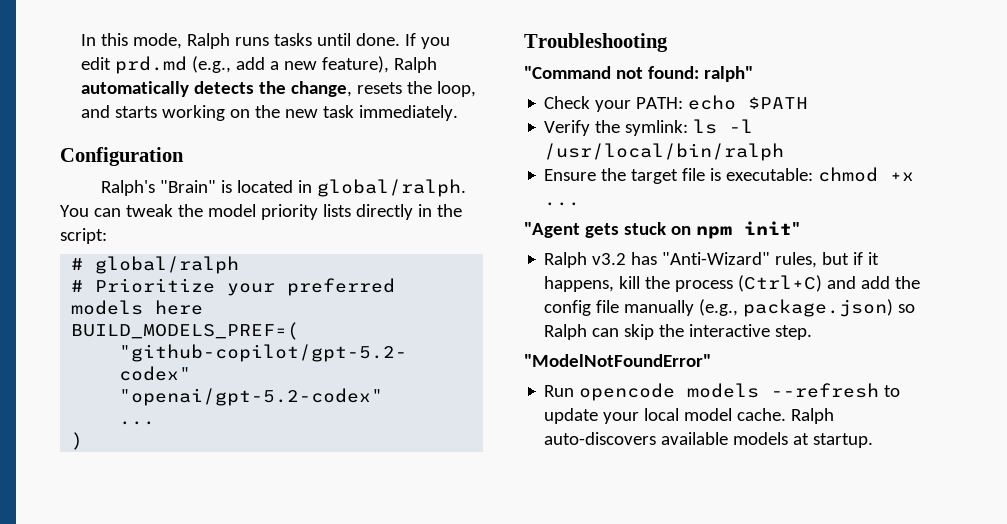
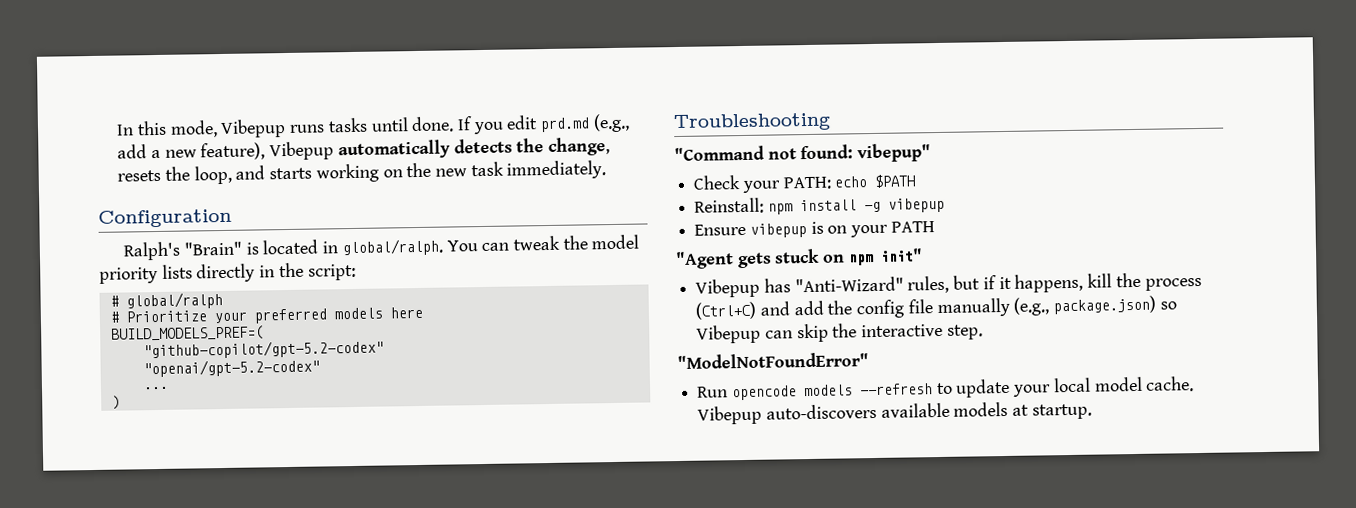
[187,33,231,49] Ralph -> [220,119,287,139] Vibepup
[394,57,438,73] Ralph -> [269,141,335,161] Vibepup
[703,66,753,82] ralph" -> [857,143,932,163] vibepup"
[544,119,754,136] [544,143,785,161] [544,167,915,184] [544,202,581,206] Verify the symlink: ls -l /usr/local/bin/ralph // Ensure the target file is executable: chmod +x ... -> [694,197,945,215] [694,221,935,238] Reinstall: npm install -g vibepup // Ensure vibepup is on your PATH
[544,252,627,268] Ralph v3.2 -> [695,278,761,298] Vibepup
[544,324,588,340] Ralph -> [696,324,762,344] Vibepup
[791,408,835,424] Ralph -> [697,405,763,425] Vibepup

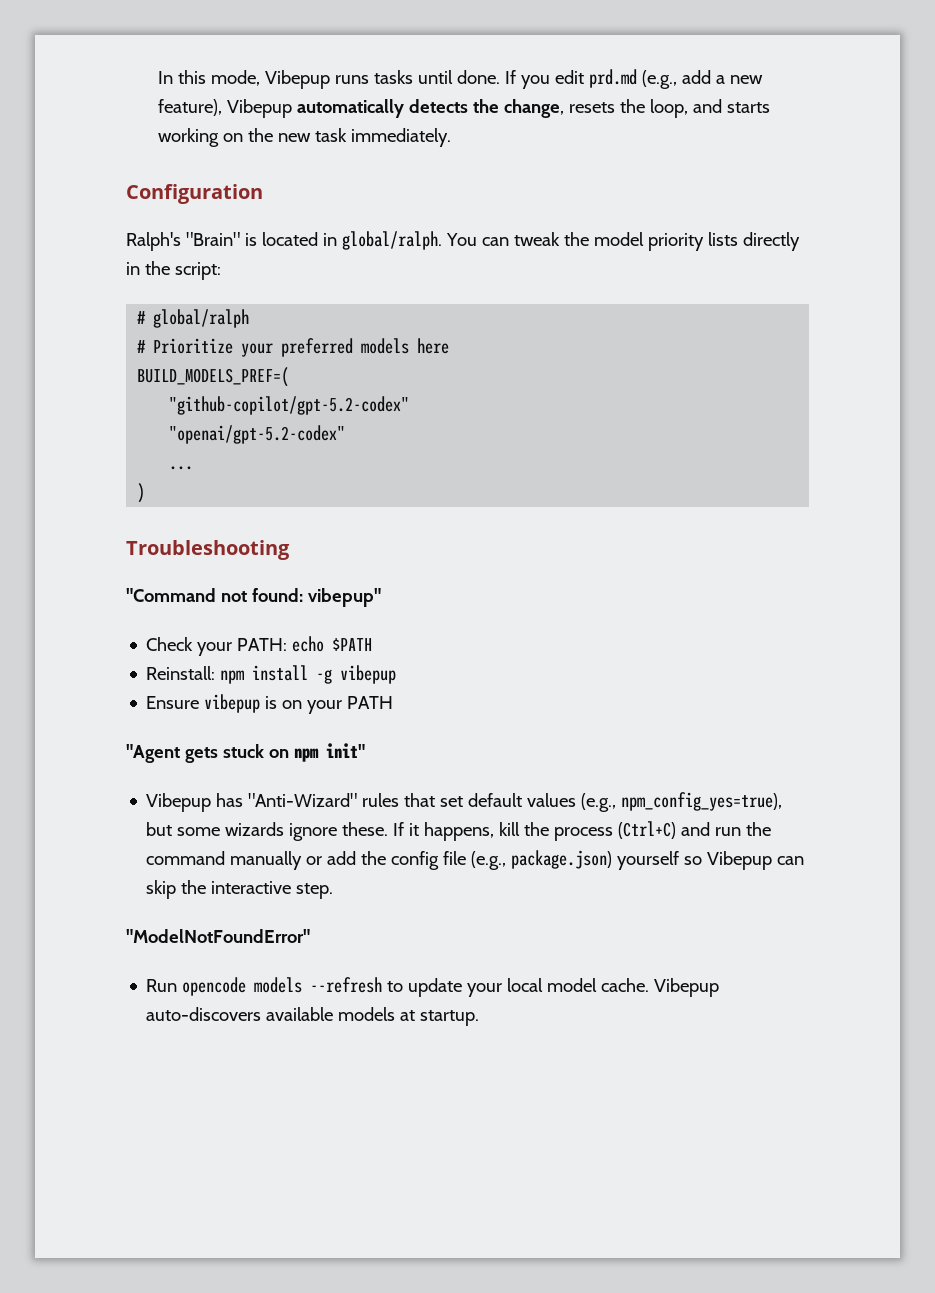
[907,275,997,294] rules, but if -> [362,792,783,812] [146,822,405,841] rules that set default values (e.g., npm_config_yes=true), but some wizards ignore these. If
(790, 308) none -> [715,822,772,836] [146,851,323,870] run the command manually or
[936,297,1010,318] manually -> (467, 858) none
(1157, 305) none -> [617,851,680,870] yourself

